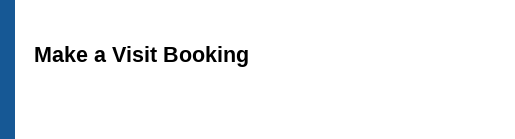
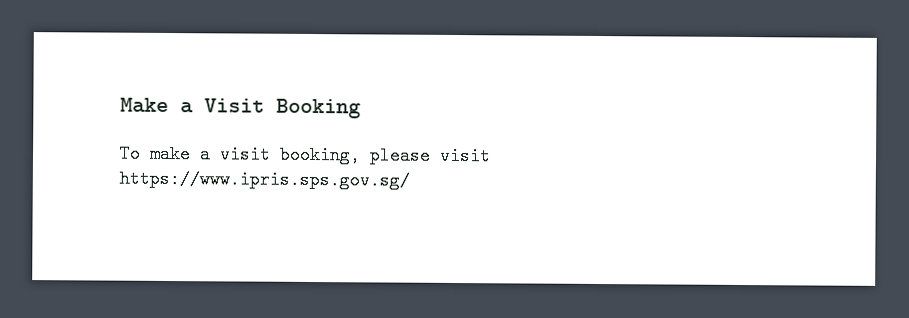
(249, 56) none -> [119,144,491,166] [119,169,410,190] // To make a visit booking, please visit https://www.ipris.sps.gov.sg/

